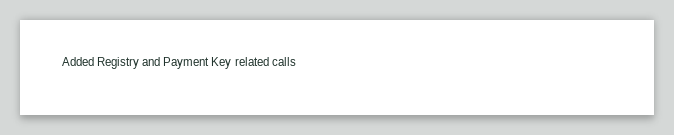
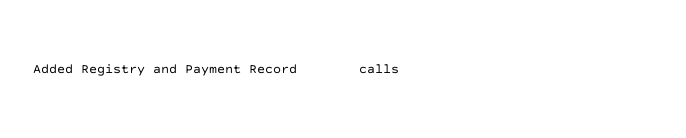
[211,57,269,69] Key related -> [249,64,297,74] Record

